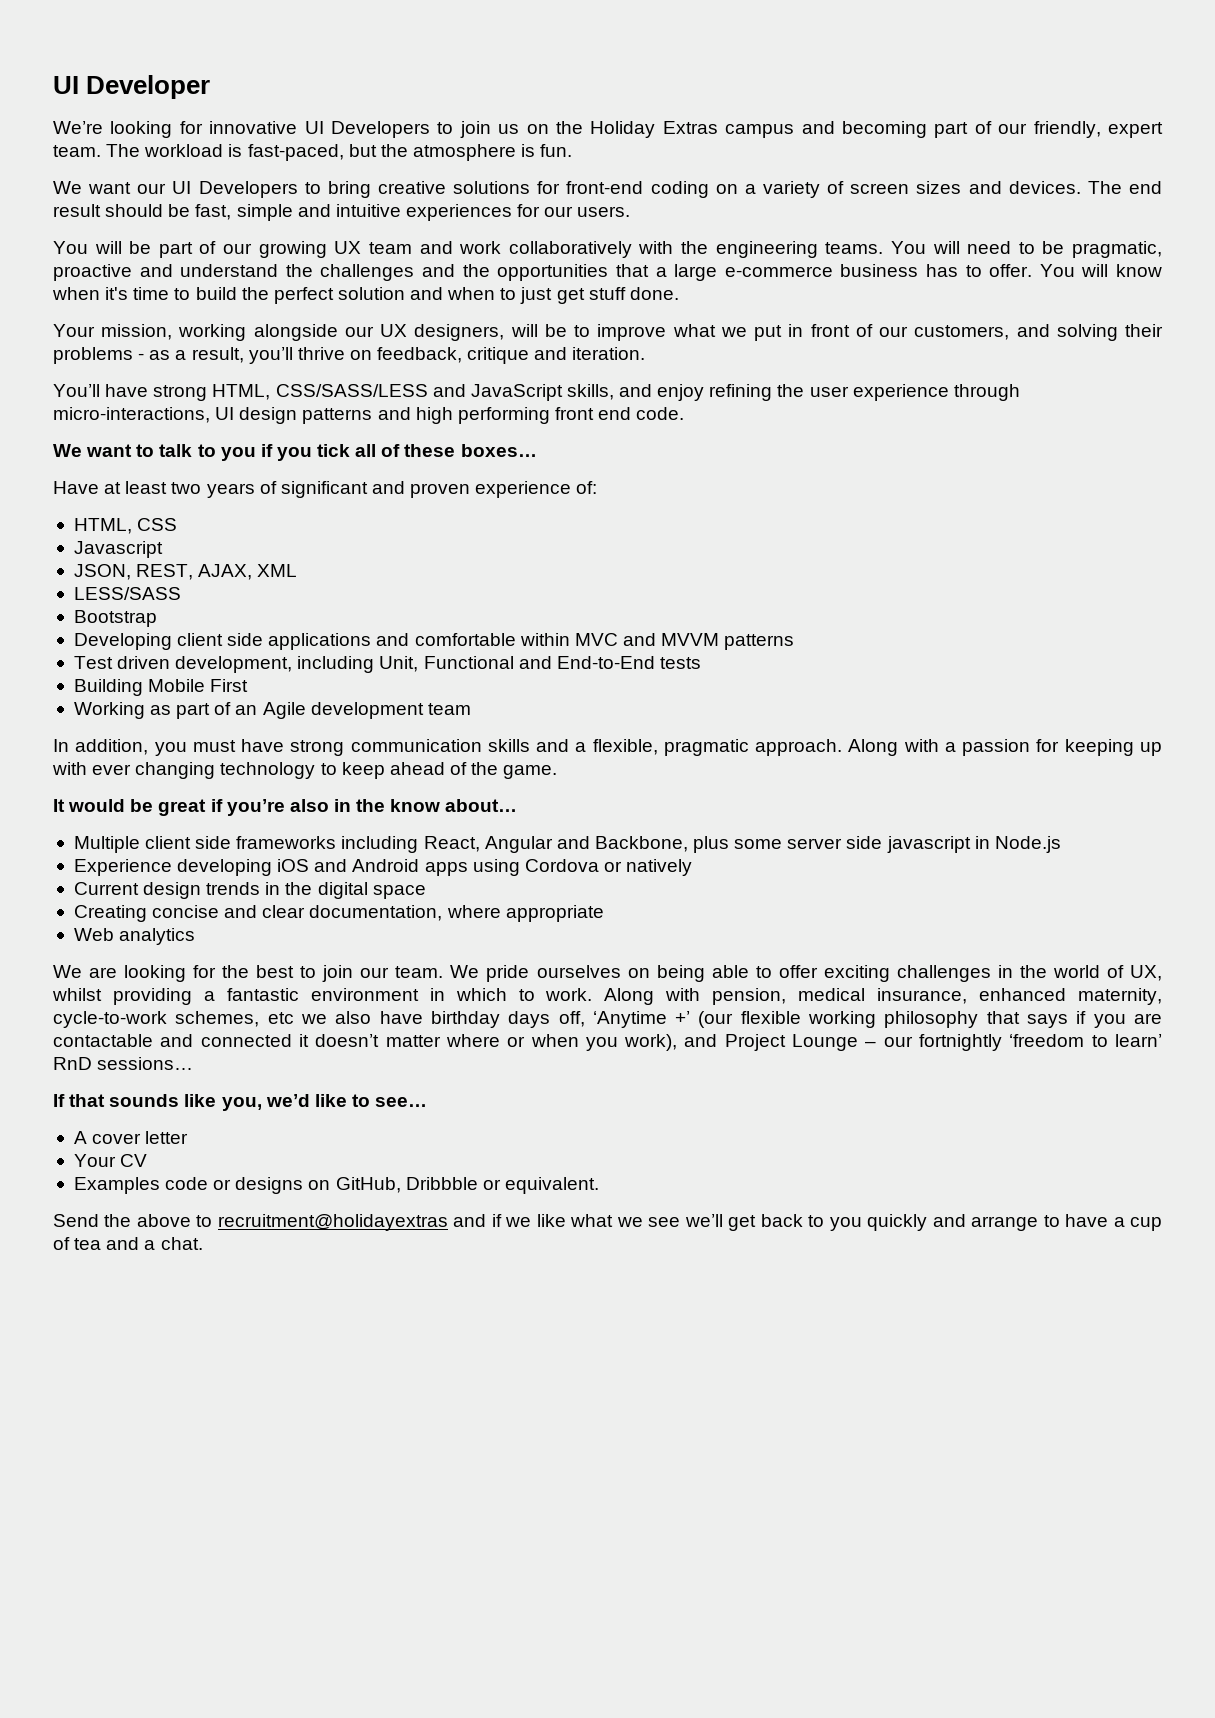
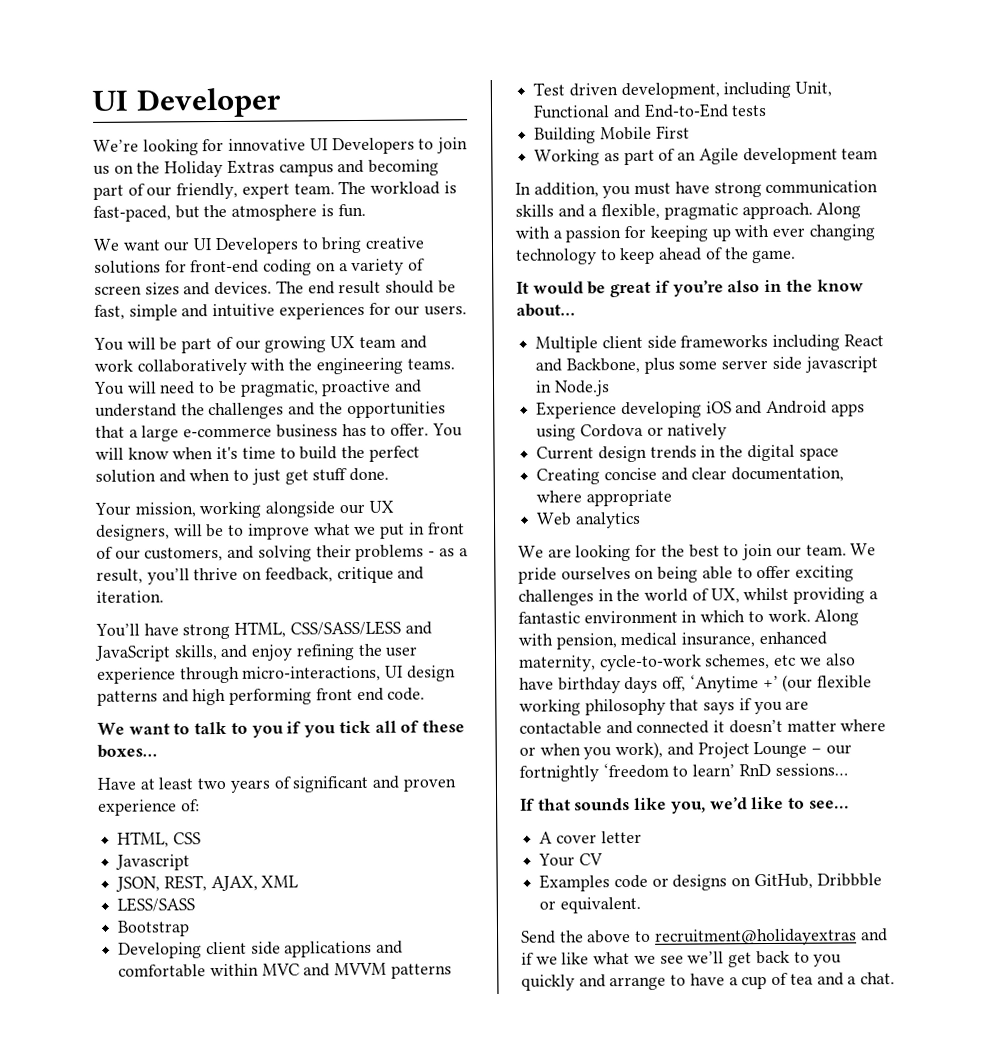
[423,836,553,853] React, Angular -> [843,334,884,347] React

